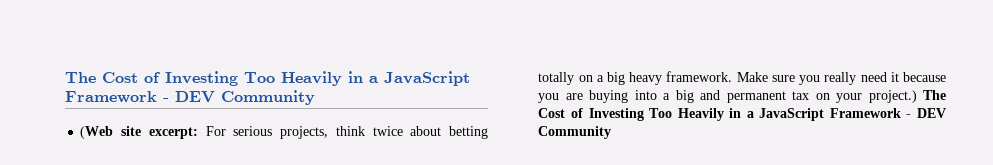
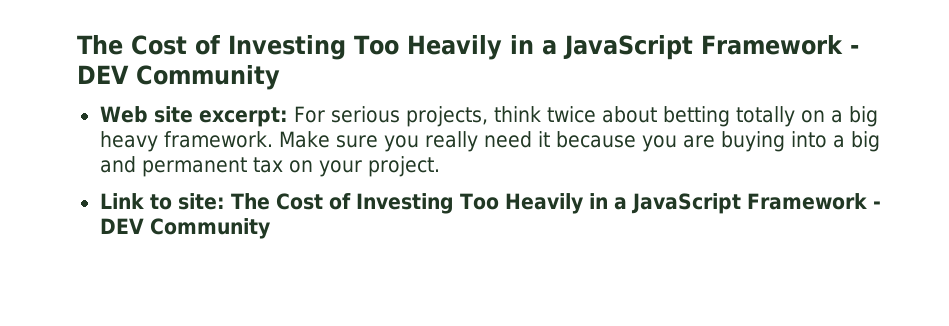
[80,126,114,139] (Web -> [99,106,148,123] Web
[868,90,917,103] project.) -> [367,156,440,177] [99,193,225,210] project. // Link to site:

